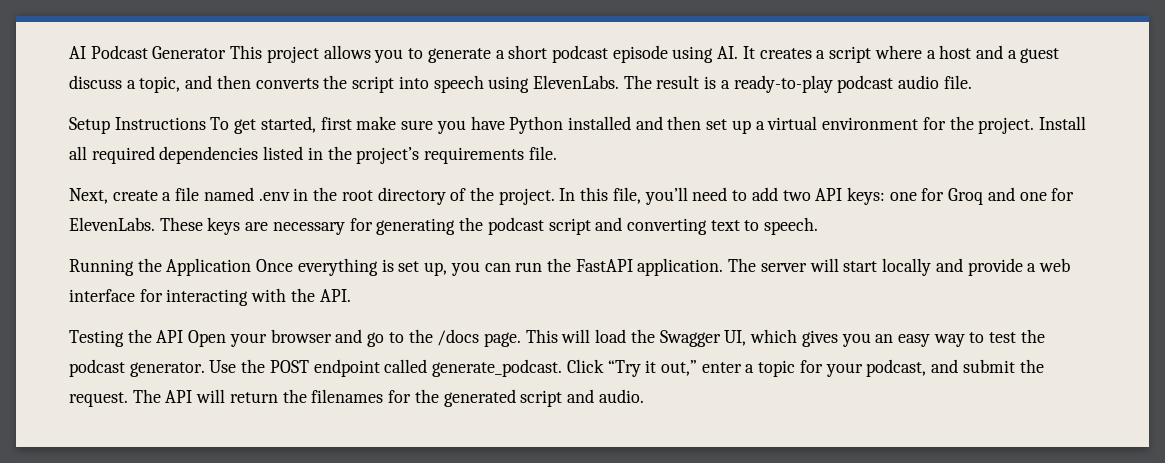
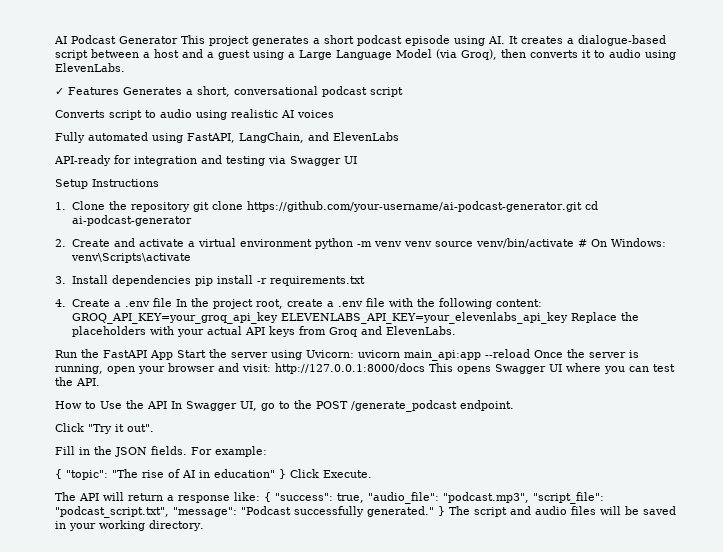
[323,45,491,63] allows you to generate -> [252,36,309,46] generates
[829,45,922,63] script where -> [578,35,666,46] [55,49,139,60] dialogue-based script between
[69,75,972,93] [69,116,1086,134] [69,146,557,164] [69,187,1075,205] [69,217,819,235] [69,258,1070,276] [69,288,351,306] [69,329,1045,347] [69,359,1044,377] [69,389,644,407] discuss a topic, and then converts the script into speech using ElevenLabs. The result is a ready-to-play podcast audio file. // Setup Instructions To get started, first make sure you have Python installed and then set up a virtual environment for the project. Install all required dependencies listed in the project’s requirements file. // Next, create a file named .env in the root directory of the project. In this file, you’ll need to add two API keys: one for Groq and one for ElevenLabs. These keys are necessary for generating the podcast script and converting text to speech. // Running the Application Once everything is set up, you can run the FastAPI application. The server will start locally and provide a web interface for interacting with the API. // Testing the API Open your browser and go to the /docs page. This will load the Swagger UI, which gives you an easy way to test the podcast generator. Use the POST endpoint called generate_podcast. Click “Try it out,” enter a topic for your podcast, and submit the request. The API will return the filenames for the generated script and audio. -> [253,49,676,60] [55,63,125,72] [55,86,403,97] [55,109,334,120] [55,132,399,143] [54,155,357,166] [55,179,159,189] [55,201,599,212] [72,215,193,226] [55,238,667,249] [71,253,192,263] [55,275,366,286] [55,298,543,309] [72,312,640,324] [72,326,457,337] [55,349,639,361] [55,363,675,374] [55,377,100,386] [55,400,514,412] [55,423,154,434] [55,446,267,457] [55,469,372,480] [55,492,604,504] [55,506,676,518] [55,520,204,531] using a Large Language Model (via Groq), then converts it to audio using ElevenLabs. // ✓ Features Generates a short, conversational podcast script // Converts script to audio using realistic AI voices // Fully automated using FastAPI, LangChain, and ElevenLabs // API-ready for integration and testing via Swagger UI // Setup Instructions // 1. Clone the repository git clone https://github.com/your-username/ai-podcast-generator.git cd ai-podcast-generator // 2. Create and activate a virtual environment python -m venv venv source venv/bin/activate # On Windows: venv\Scripts\activate // 3. Install dependencies pip install -r requirements.txt // 4. Create a .env file In the project root, create a .env file with the following content: GROQ_API_KEY=your_groq_api_key ELEVENLABS_API_KEY=your_elevenlabs_api_key Replace the placeholders with your actual API keys from Groq and ElevenLabs. // Run the FastAPI App Start the server using Uvicorn: uvicorn main_api:app --reload Once the server is running, open your browser and visit: http://127.0.0.1:8000/docs This opens Swagger UI where you can test the API. // How to Use the API In Swagger UI, go to the POST /generate_podcast endpoint. // Click "Try it out". // Fill in the JSON fields. For example: // { "topic": "The rise of AI in education" } Click Execute. // The API will return a response like: { "success": true, "audio_file": "podcast.mp3", "script_file": "podcast_script.txt", "message": "Podcast successfully generated." } The script and audio files will be saved in your working directory.

